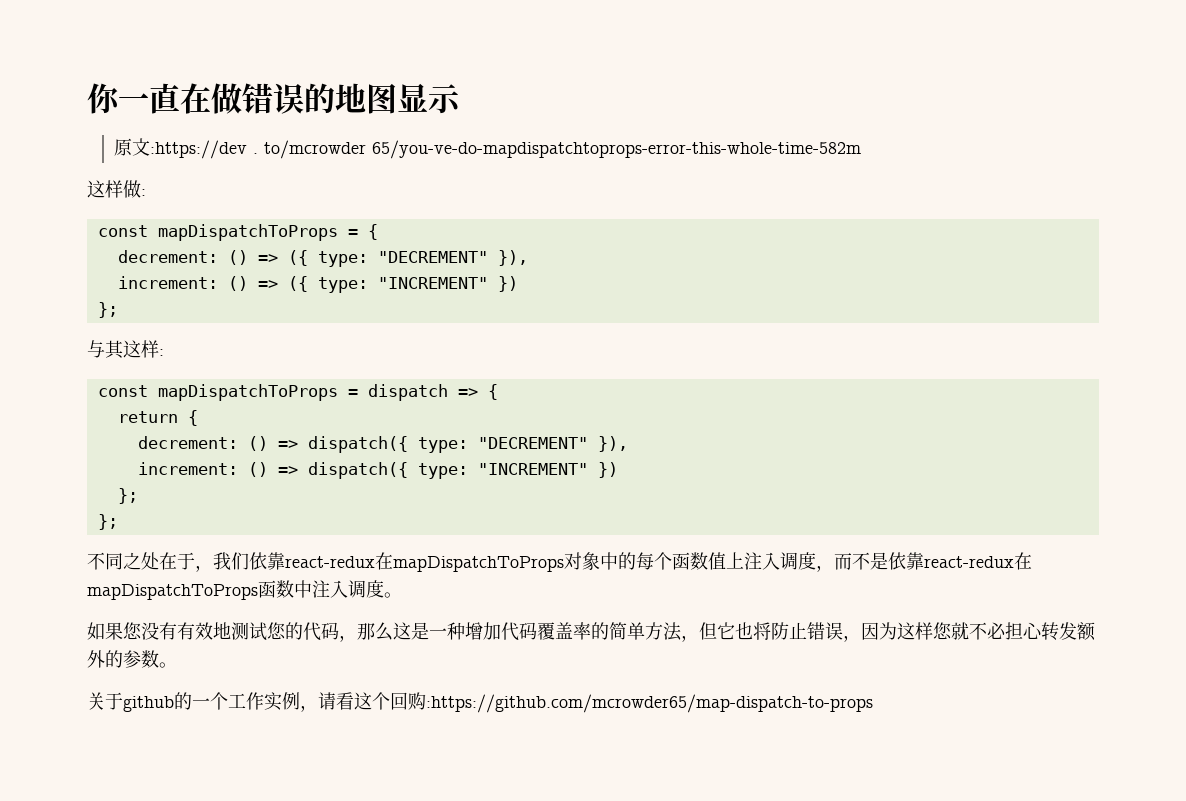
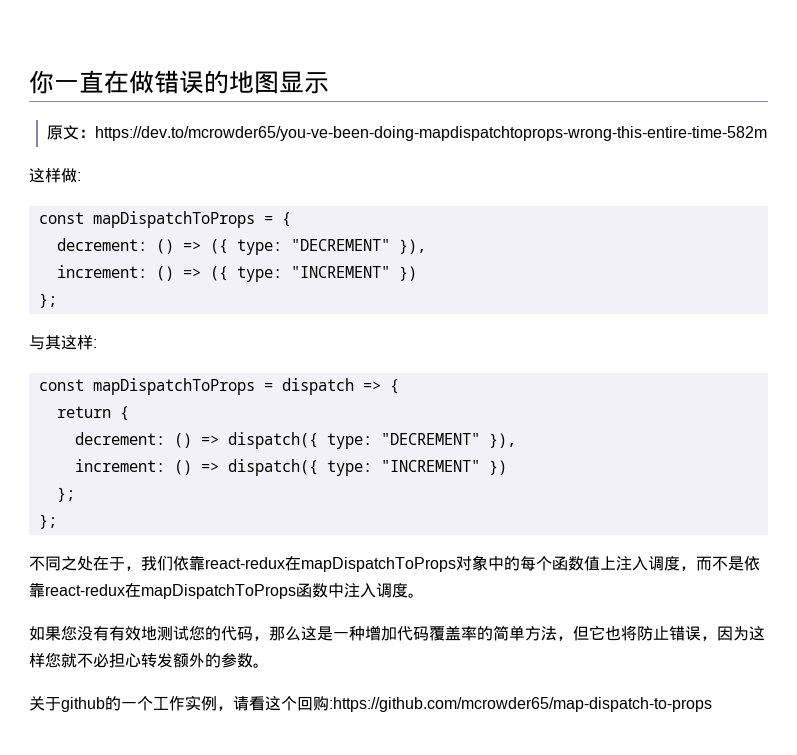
[150,140,862,159] :https://dev . to/mcrowder 65/you-ve-do-mapdispatchtoprops-error-this-whole-time-582m -> [79,126,768,141] ：https://dev.to/mcrowder65/you-ve-been-doing-mapdispatchtoprops-wrong-this-entire-time-582m

